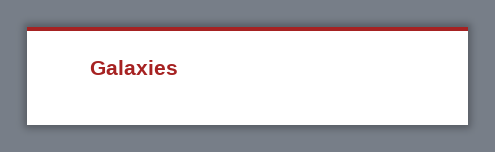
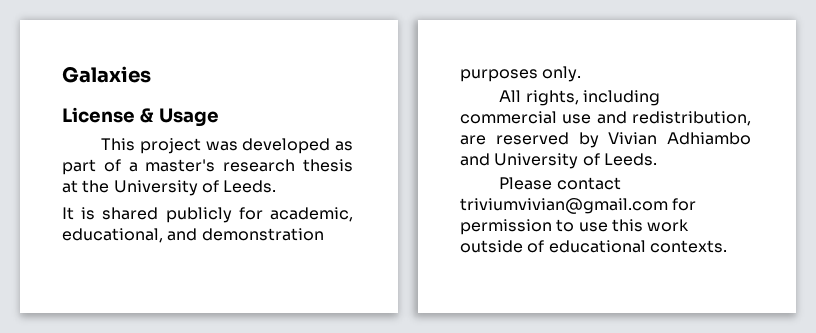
(178, 67) none -> [62,107,219,127] [101,138,354,154] [62,159,354,175] [62,180,277,196] [62,207,354,223] [62,228,324,243] [460,66,582,82] [499,90,661,106] [460,111,751,126] [460,132,751,148] [460,153,657,169] [499,177,621,190] [460,198,697,214] [460,219,690,235] [460,240,727,253] // License & Usage // This project was developed as part of a master's research thesis at the University of Leeds. // It is shared publicly for academic, educational, and demonstration purposes only. // All rights, including commercial use and redistribution, are reserved by Vivian Adhiambo and University of Leeds. // Please contact triviumvivian@gmail.com for permission to use this work outside of educational contexts.

